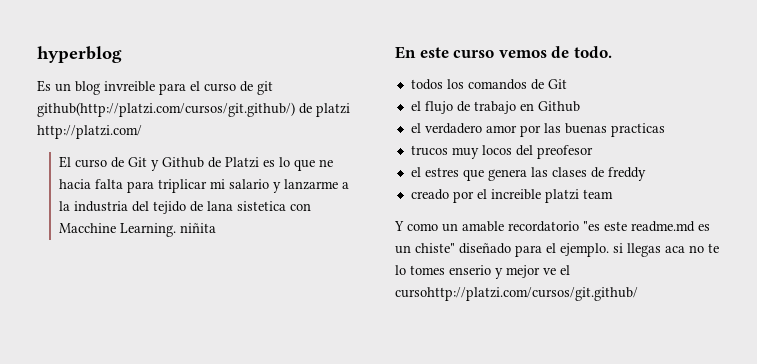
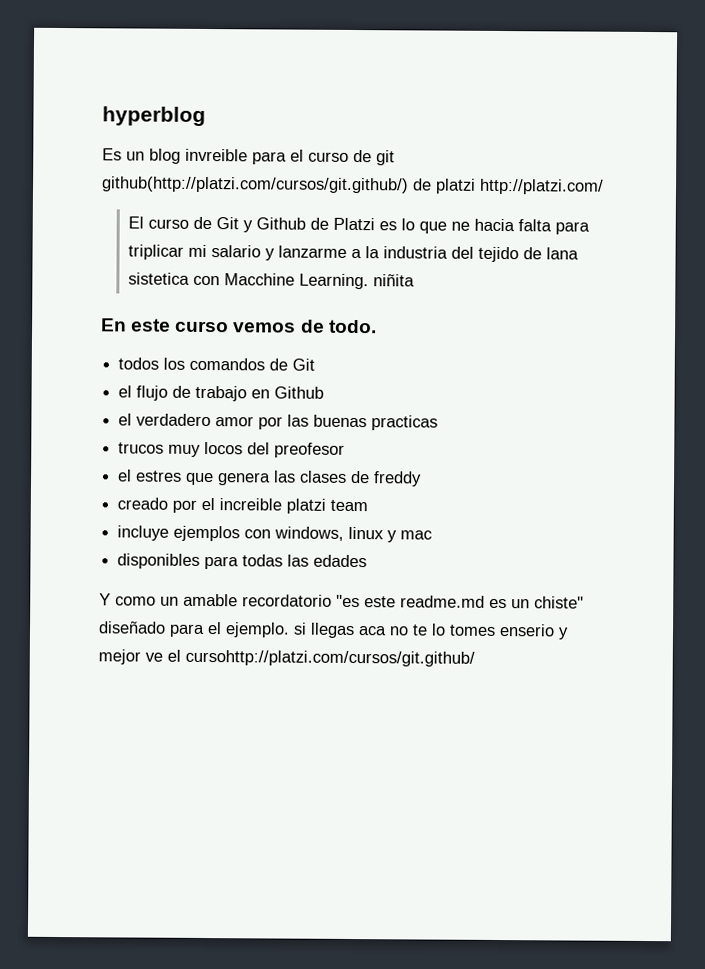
(613, 194) none -> [117,525,433,543] [117,553,368,570] // incluye ejemplos con windows, linux y mac // disponibles para todas las edades

